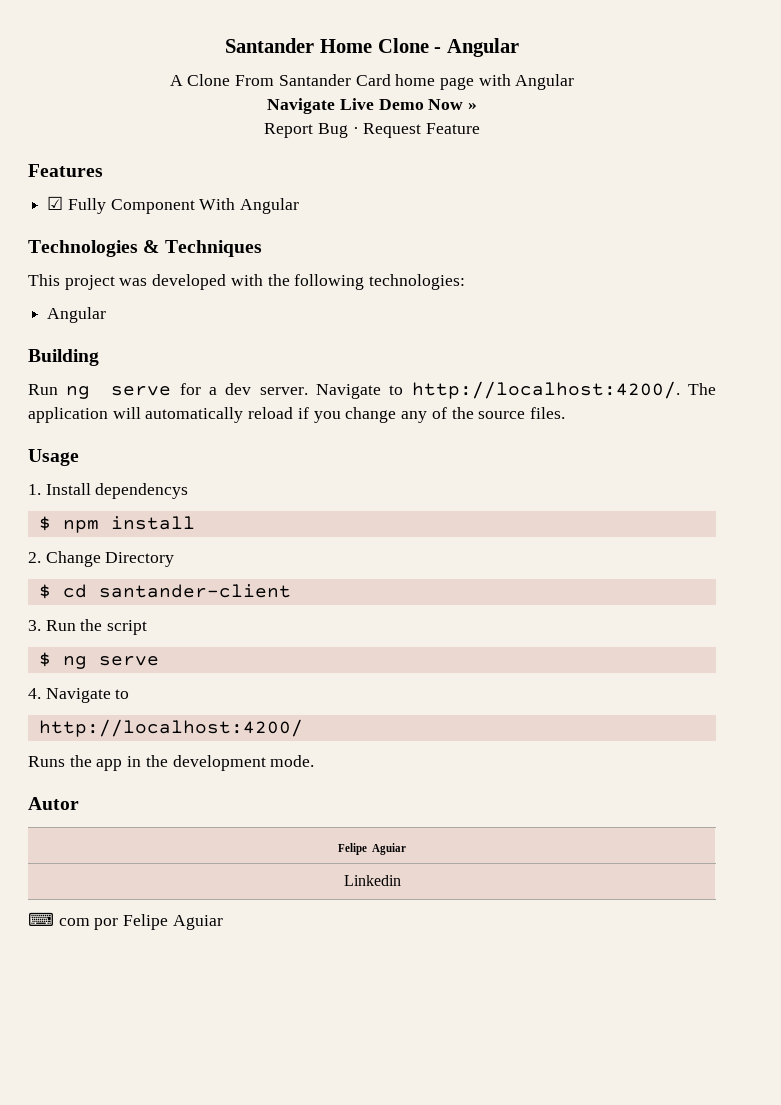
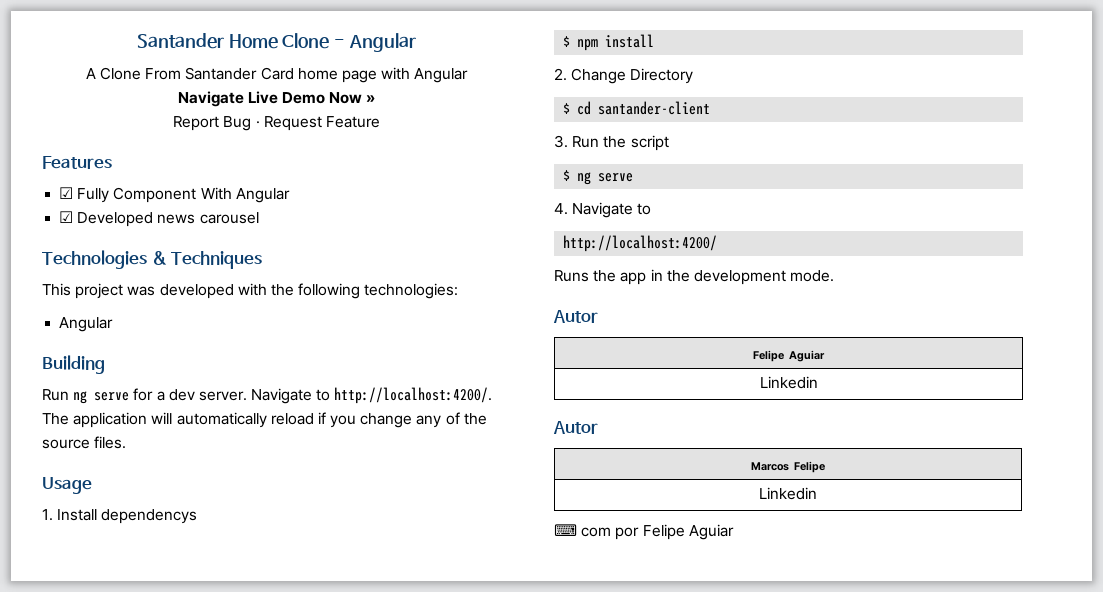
(300, 206) none -> [59,211,259,227] // ☑ Developed news carousel
(401, 880) none -> [553,421,598,434] [751,461,825,473] [759,487,817,500] // Autor // Marcos Felipe // Linkedin

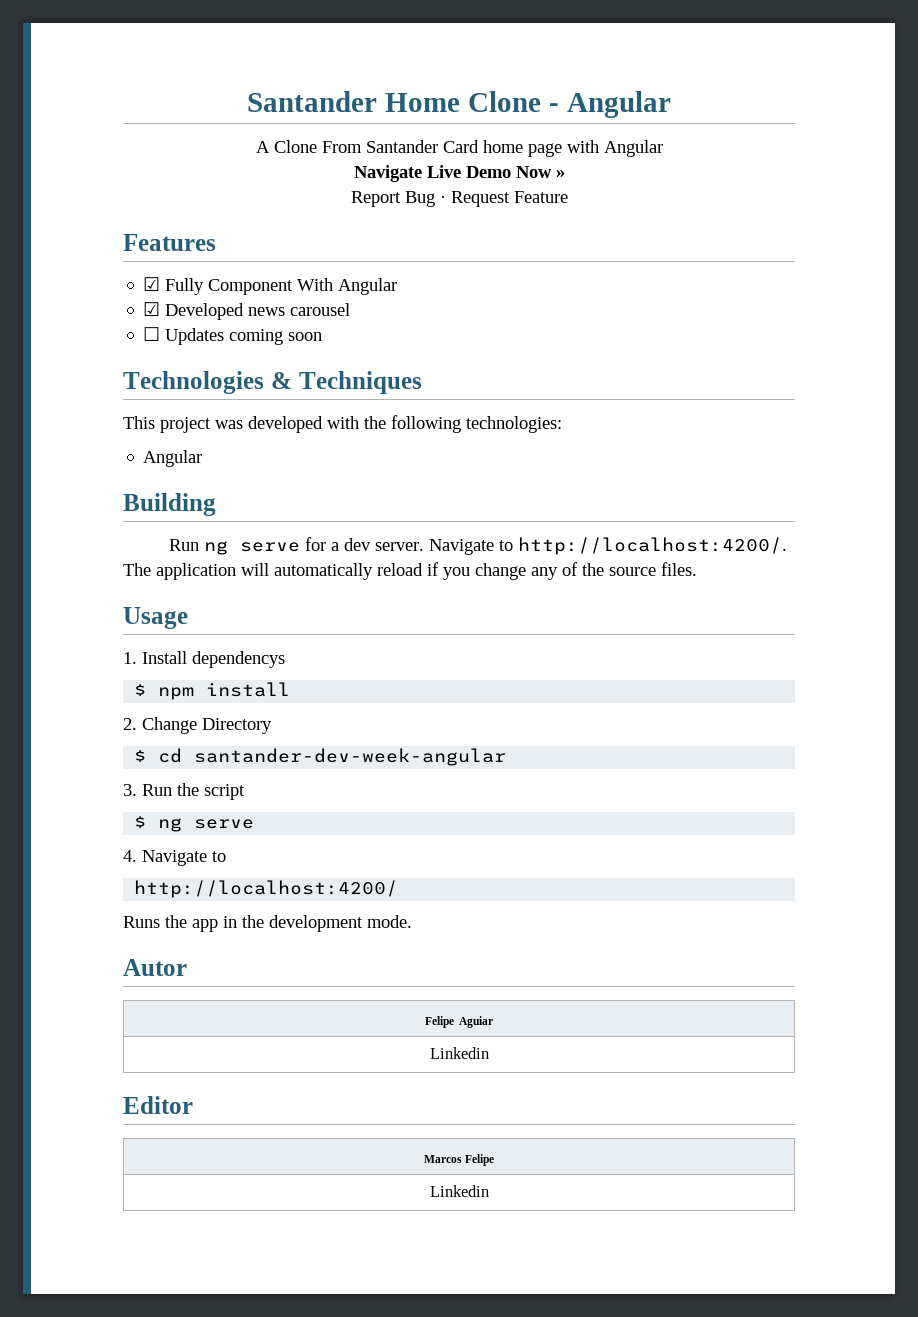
(259, 218) none -> [143,327,323,345] // ☐ Updates coming soon
[598,101,711,115] santander-client -> [194,748,507,766] santander-dev-week-angular
[553,421,598,434] Autor -> [123,1096,193,1114] Editor
[554,524,734,540] // ⌨ com por Felipe Aguiar -> (489, 1191) none

